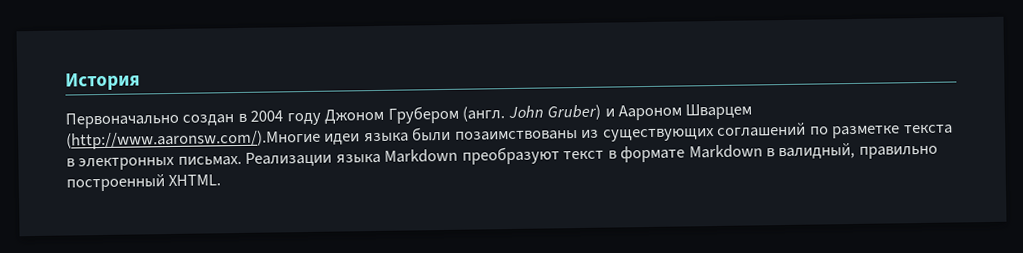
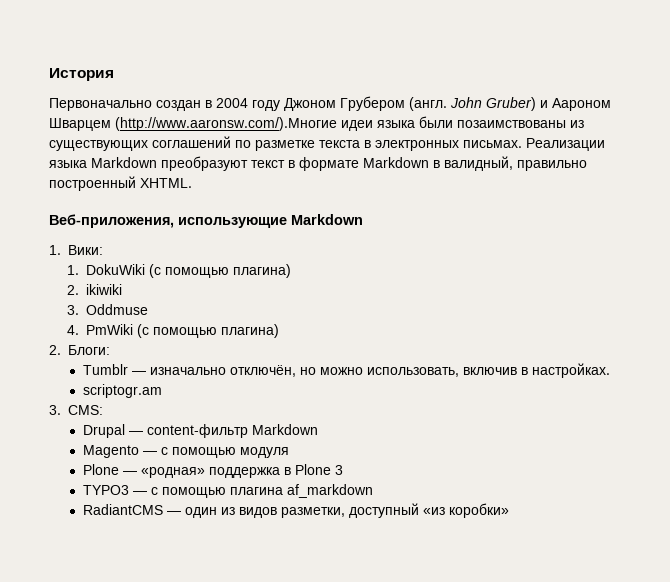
(222, 180) none -> [49,214,363,228] [49,245,103,255] [67,264,292,278] [67,284,123,295] [67,304,149,315] [67,324,280,338] [49,345,110,355] [82,363,610,378] [82,384,162,398] [49,405,103,415] [82,424,318,438] [82,445,289,458] [82,464,343,478] [82,484,373,498] [82,503,509,518] // Веб-приложения, использующие Markdown // 1. Вики: // 1. DokuWiki (с помощью плагина) // 2. ikiwiki // 3. Oddmuse // 4. PmWiki (с помощью плагина) // 2. Блоги: // Tumblr — изначально отключён, но можно использовать, включив в настройках. // scriptogr.am // 3. CMS: // Drupal — content-фильтр Markdown // Magento — с помощью модуля // Plone — «родная» поддержка в Plone 3 // TYPO3 — с помощью плагина af_markdown // RadiantCMS — один из видов разметки, доступный «из коробки»

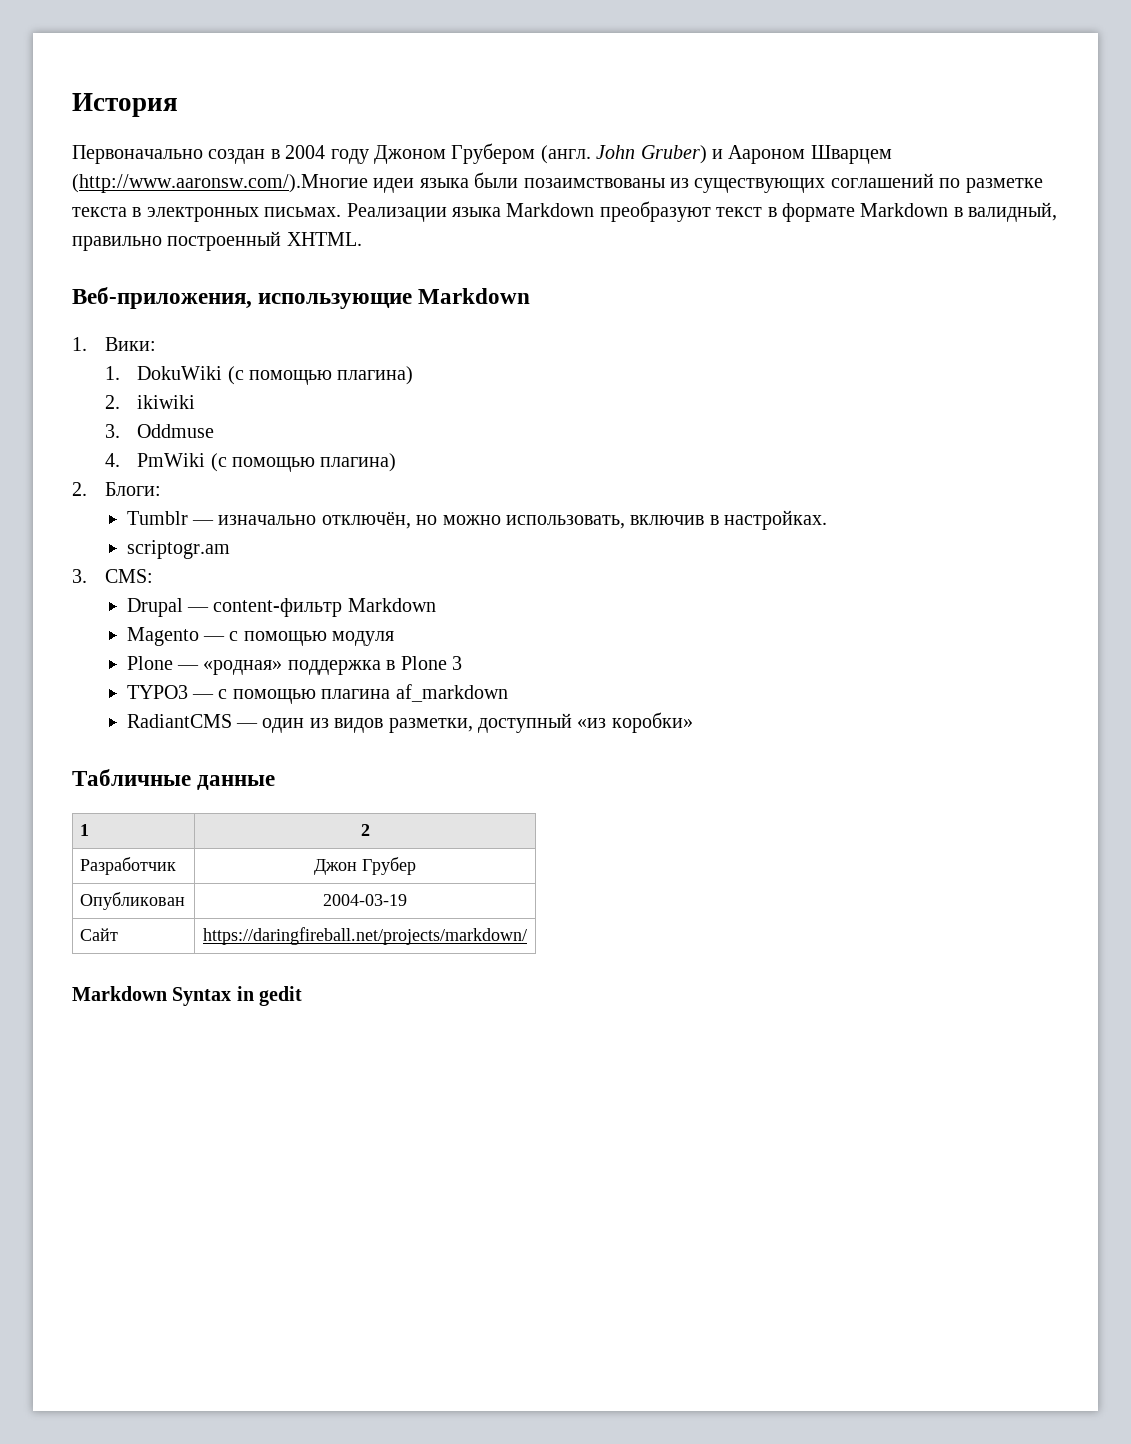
(509, 510) none -> [72,769,276,790] [80,824,90,836] [360,824,370,836] [80,857,177,875] [314,857,416,875] [80,892,186,910] [323,894,407,906] [80,928,119,941] [203,927,527,945] [72,986,303,1006] // Табличные данные // 1 | 2 // Разработчик | Джон Грубер // Опубликован | 2004-03-19 // Сайт | https://daringfireball.net/projects/markdown/ // Markdown Syntax in gedit

